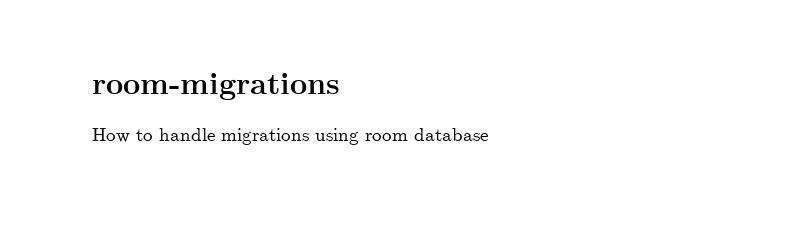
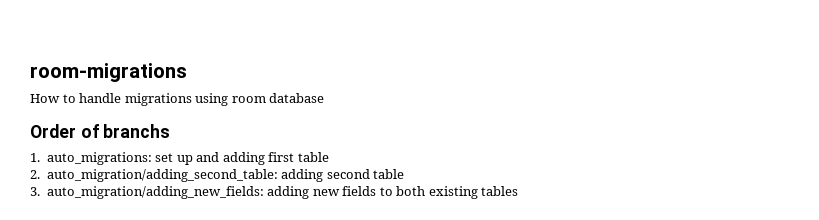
(488, 134) none -> [30,124,171,138] [30,152,329,165] [30,169,405,182] [30,186,519,199] // Order of branchs // 1. auto_migrations: set up and adding first table // 2. auto_migration/adding_second_table: adding second table // 3. auto_migration/adding_new_fields: adding new fields to both existing tables

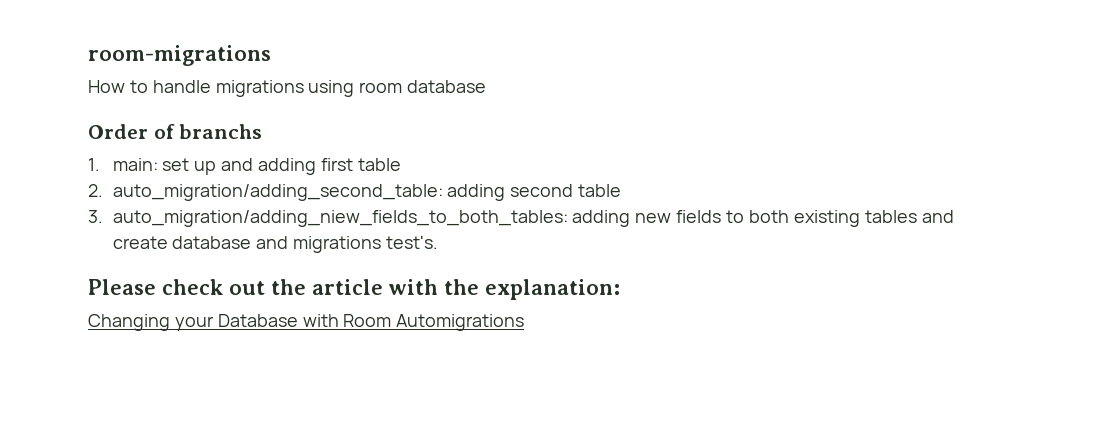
[46,152,152,165] auto_migrations: -> [112,158,158,171] main:
[46,186,264,199] auto_migration/adding_new_fields: -> [112,210,568,227] auto_migration/adding_niew_fields_to_both_tables:
(519, 191) none -> [921,210,954,223] [112,236,439,253] [88,279,620,300] [88,314,525,331] and create database and migrations test's. // Please check out the article with the explanation: // Changing your Database with Room Automigrations

